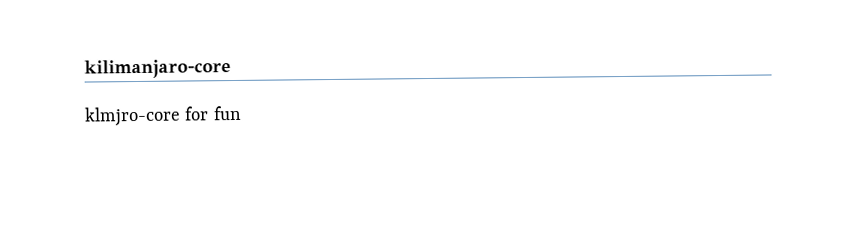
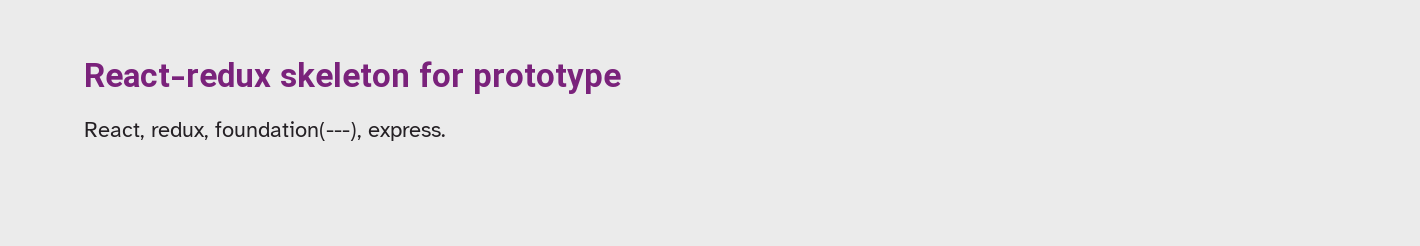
[84,59,231,79] [84,105,242,127] kilimanjaro-core // klmjro-core for fun -> [84,61,621,94] [84,121,446,141] React-redux skeleton for prototype // React, redux, foundation(---), express.

